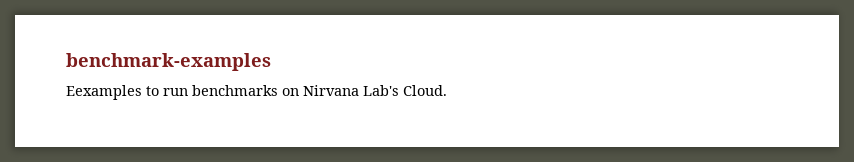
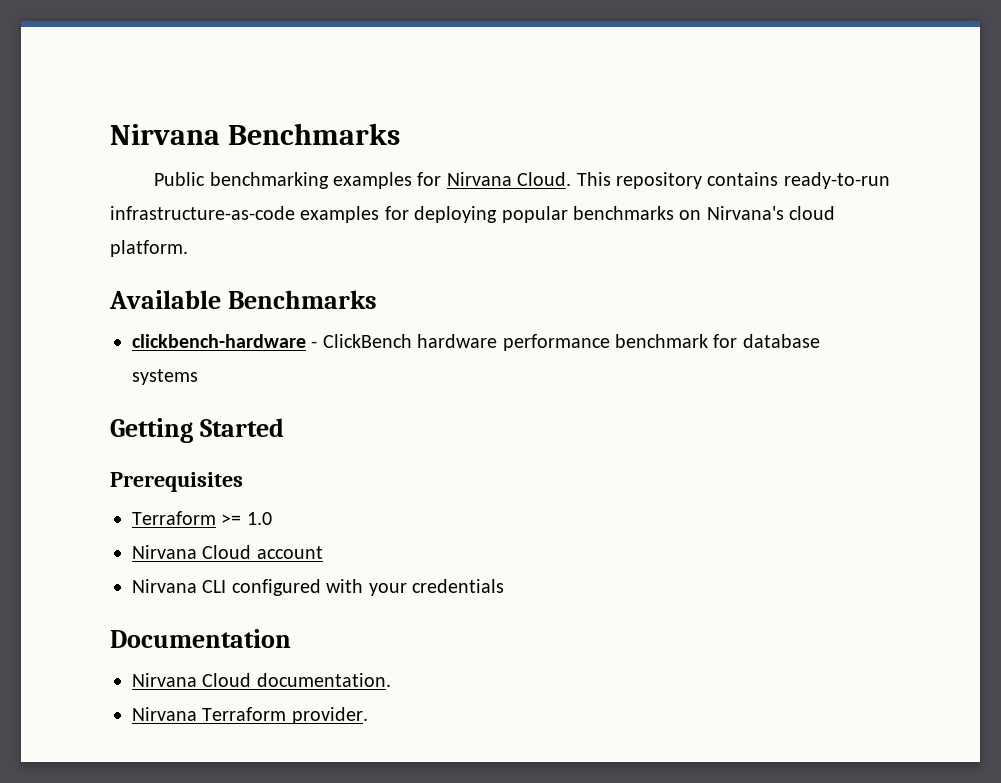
[66,53,271,71] [66,85,447,100] benchmark-examples // Eexamples to run benchmarks on Nirvana Lab's Cloud. -> [110,123,401,145] [154,172,890,189] [110,206,836,223] [110,240,188,257] [109,290,377,309] [132,334,820,351] [132,369,198,385] [110,418,284,443] [110,472,243,492] [132,511,272,525] [132,545,323,559] [132,579,504,596] [110,629,291,648] [132,673,391,687] [132,707,368,724] Nirvana Benchmarks // Public benchmarking examples for Nirvana Cloud. This repository contains ready-to-run infrastructure-as-code examples for deploying popular benchmarks on Nirvana's cloud platform. // Available Benchmarks // clickbench-hardware - ClickBench hardware performance benchmark for database systems // Getting Started // Prerequisites // Terraform >= 1.0 // Nirvana Cloud account // Nirvana CLI configured with your credentials // Documentation // Nirvana Cloud documentation. // Nirvana Terraform provider.

